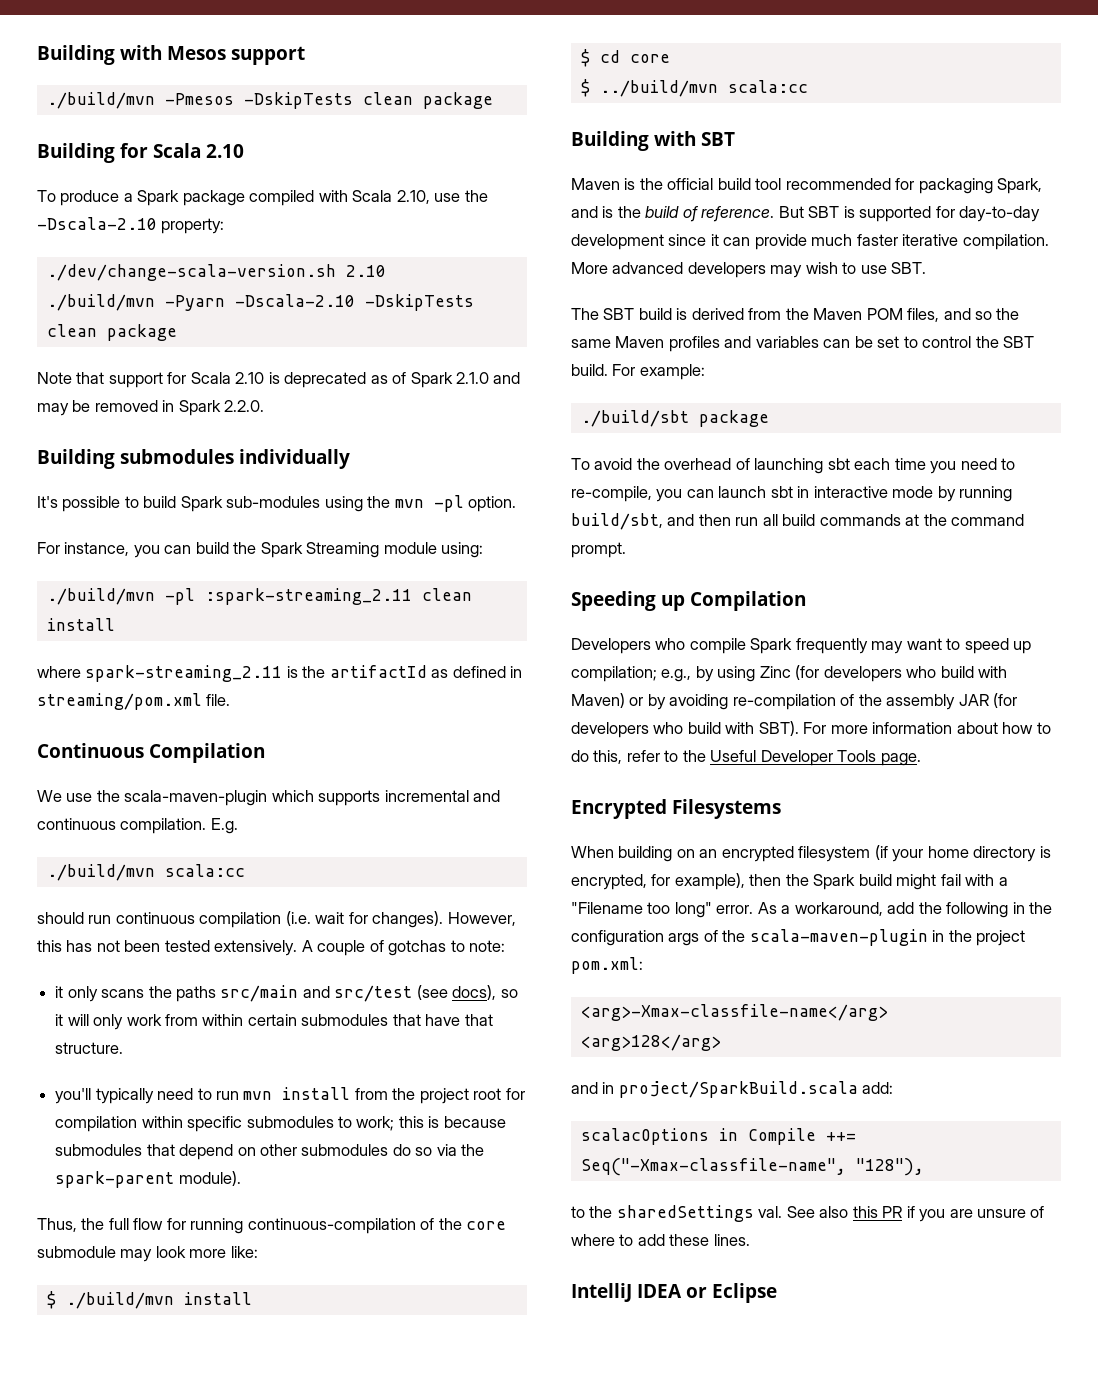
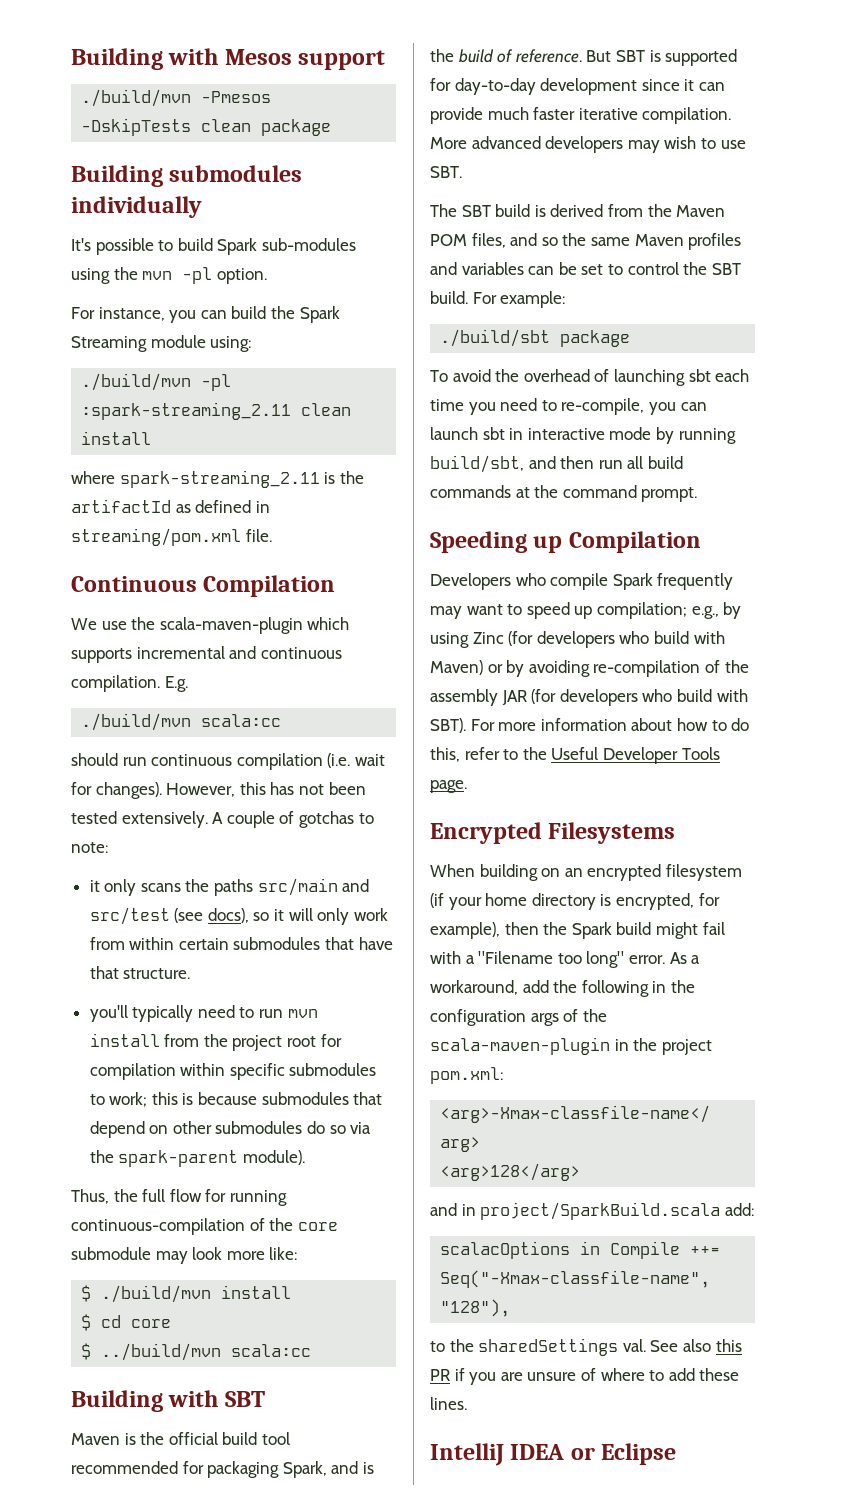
[37,143,244,163] [37,190,488,206] [37,217,225,234] [46,264,386,281] [46,294,474,311] [46,324,177,341] [37,372,521,388] [37,400,265,416] // Building for Scala 2.10 // To produce a Spark package compiled with Scala 2.10, use the -Dscala-2.10 property: // ./dev/change-scala-version.sh 2.10 // ./build/mvn -Pyarn -Dscala-2.10 -DskipTests clean package // Note that support for Scala 2.10 is deprecated as of Spark 2.1.0 and may be removed in Spark 2.2.0. -> (332, 127) none

